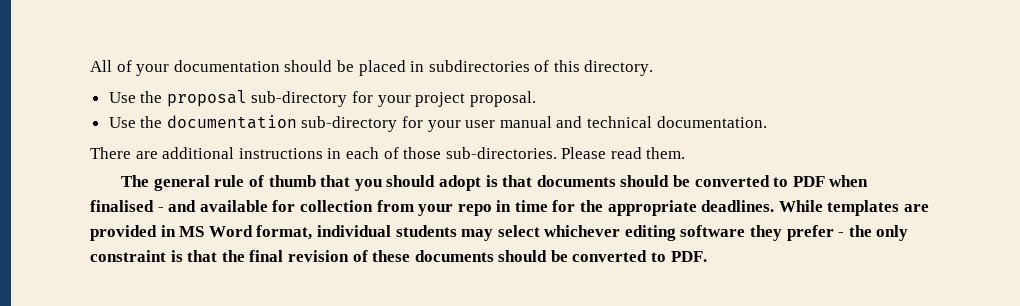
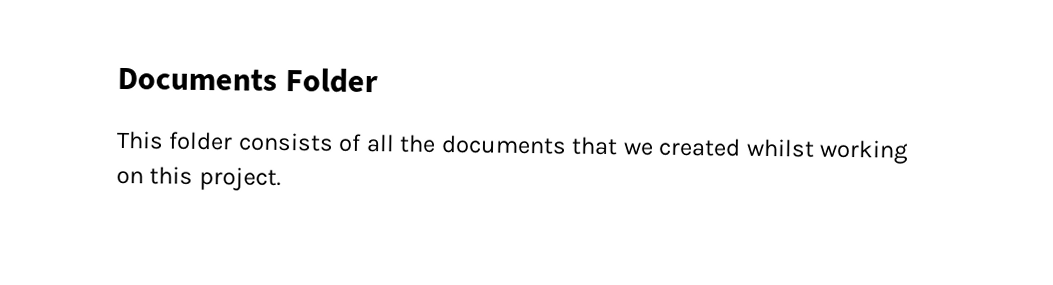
[90,60,654,76] [108,90,536,107] [108,115,767,132] [90,147,686,159] [121,175,869,191] [90,200,930,216] [90,225,909,241] [90,250,707,262] All of your documentation should be placed in subdirectories of this directory. // Use the proposal sub-directory for your project proposal. // Use the documentation sub-directory for your user manual and technical documentation. // There are additional instructions in each of those sub-directories. Please read them. // The general rule of thumb that you should adopt is that documents should be converted to PDF when finalised - and available for collection from your repo in time for the appropriate deadlines. While templates are provided in MS Word format, individual students may select whichever editing software they prefer - the only constraint is that the final revision of these documents should be converted to PDF. -> [117,67,378,94] [116,130,910,164] [116,166,281,191] Documents Folder // This folder consists of all the documents that we created whilst working on this project.

